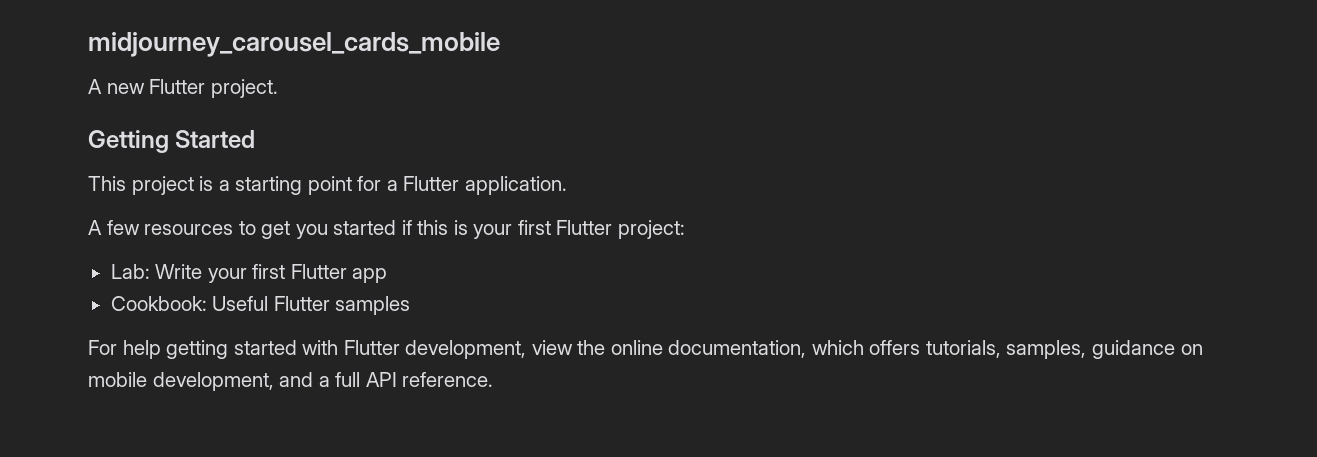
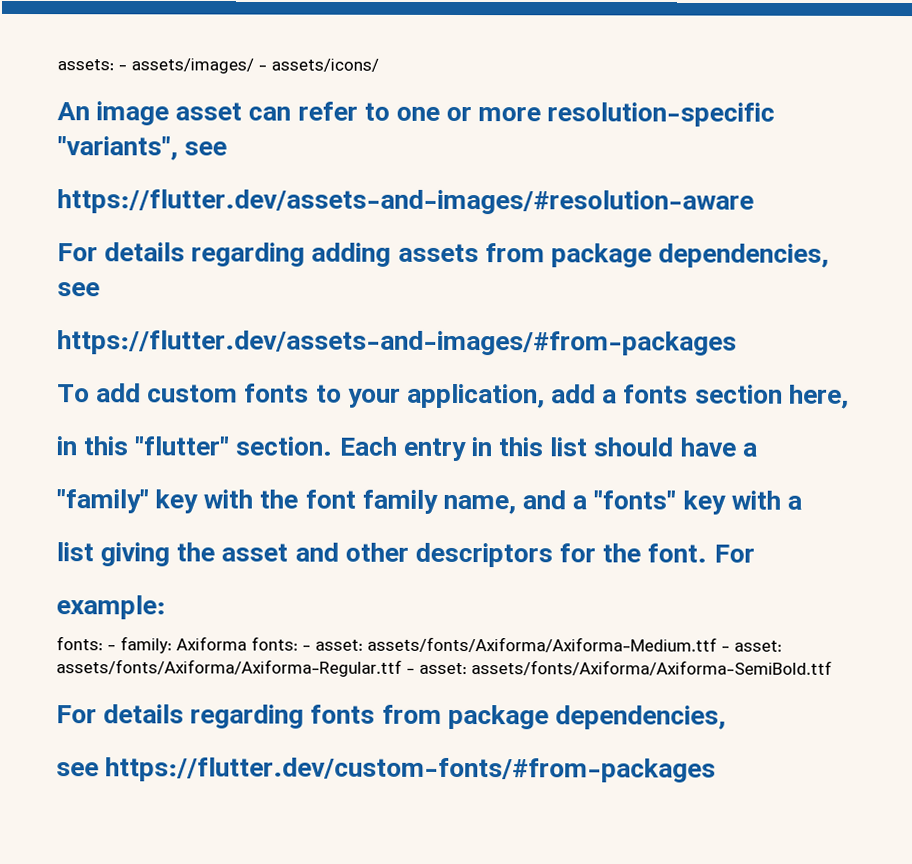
[88,32,500,57] [88,79,278,98] [88,130,256,153] [88,176,567,195] [88,220,685,239] [110,264,388,283] [110,296,411,315] [88,340,1203,359] [88,372,494,391] midjourney_carousel_cards_mobile // A new Flutter project. // Getting Started // This project is a starting point for a Flutter application. // A few resources to get you started if this is your first Flutter project: // Lab: Write your first Flutter app // Cookbook: Useful Flutter samples // For help getting started with Flutter development, view the online documentation, which offers tutorials, samples, guidance on mobile development, and a full API reference. -> [57,58,379,74] [57,101,776,127] [57,136,228,161] [57,189,754,215] [57,242,830,268] [57,282,100,297] [57,330,737,356] [57,383,849,409] [56,436,757,462] [56,489,802,515] [56,542,755,568] [56,595,166,620] [56,636,782,654] [56,659,832,677] [56,704,726,730] [56,757,717,783] assets: - assets/images/ - assets/icons/ // An image asset can refer to one or more resolution-specific "variants", see // https://flutter.dev/assets-and-images/#resolution-aware // For details regarding adding assets from package dependencies, see // https://flutter.dev/assets-and-images/#from-packages // To add custom fonts to your application, add a fonts section here, // in this "flutter" section. Each entry in this list should have a // "family" key with the font family name, and a "fonts" key with a // list giving the asset and other descriptors for the font. For // example: // fonts: - family: Axiforma fonts: - asset: assets/fonts/Axiforma/Axiforma-Medium.ttf - asset: assets/fonts/Axiforma/Axiforma-Regular.ttf - asset: assets/fonts/Axiforma/Axiforma-SemiBold.ttf // For details regarding fonts from package dependencies, // see https://flutter.dev/custom-fonts/#from-packages

